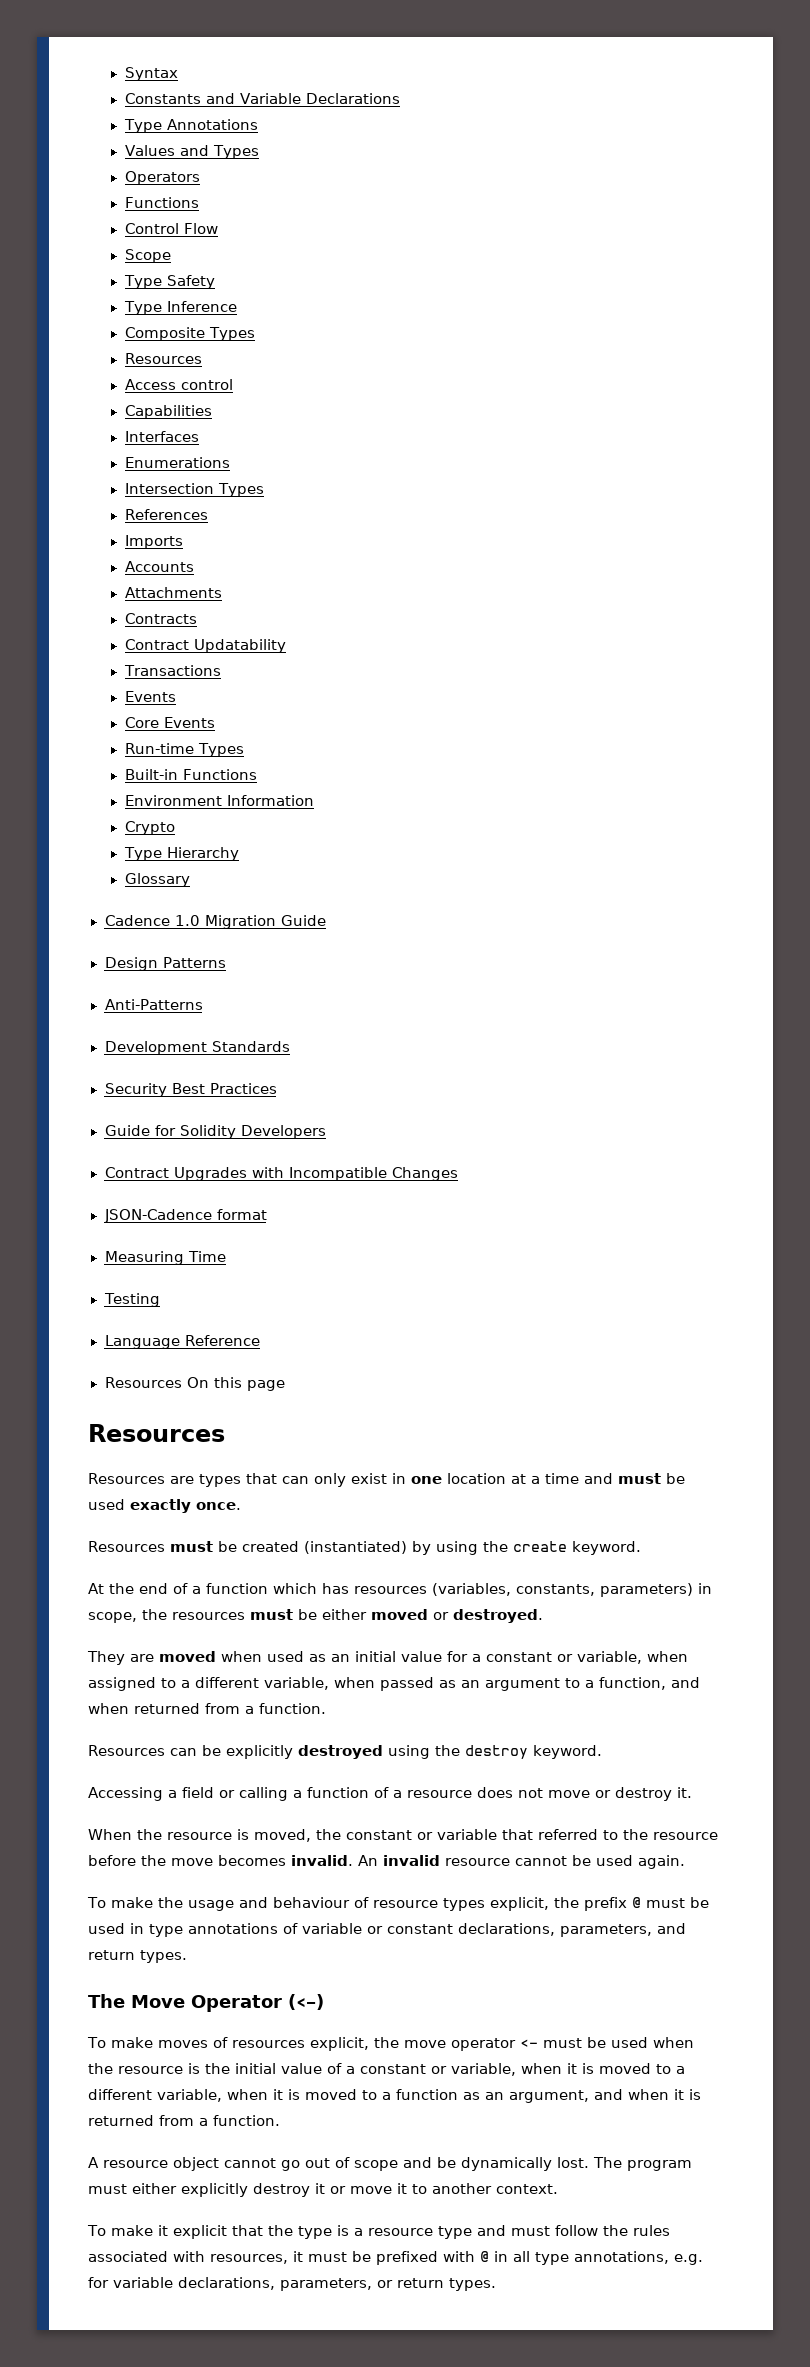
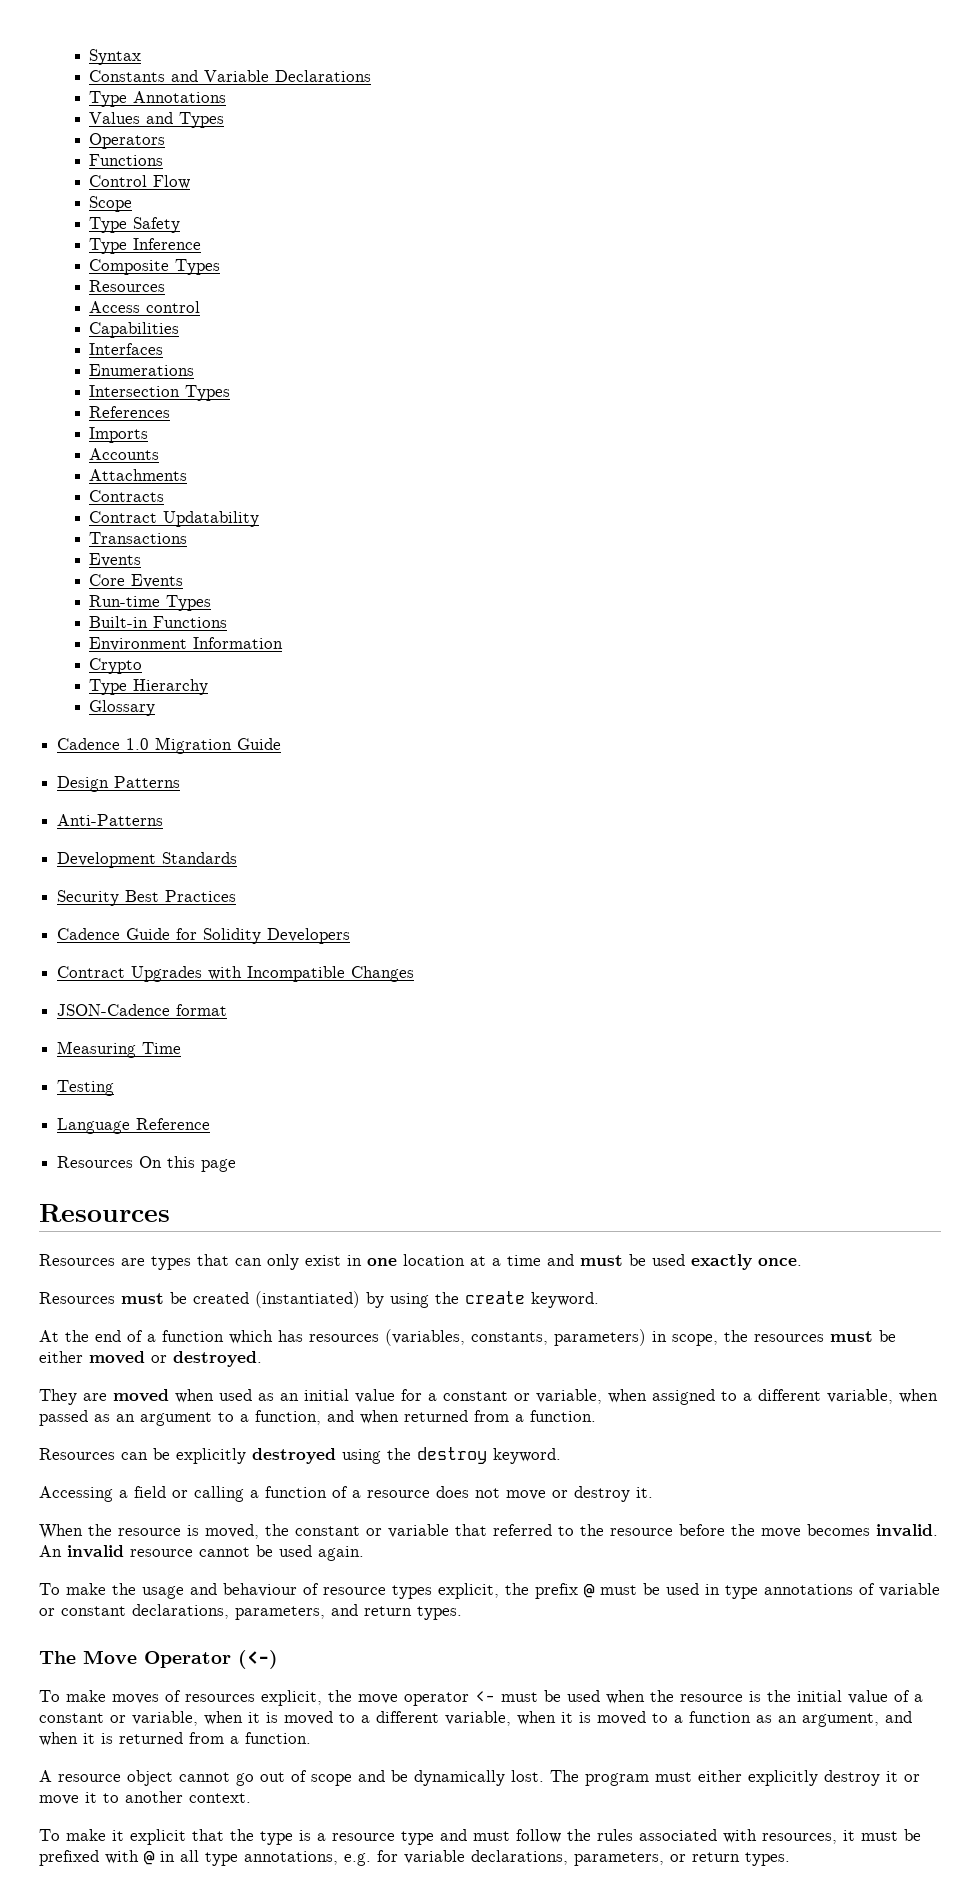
(277, 1088) none -> [57,928,121,940] Cadence

